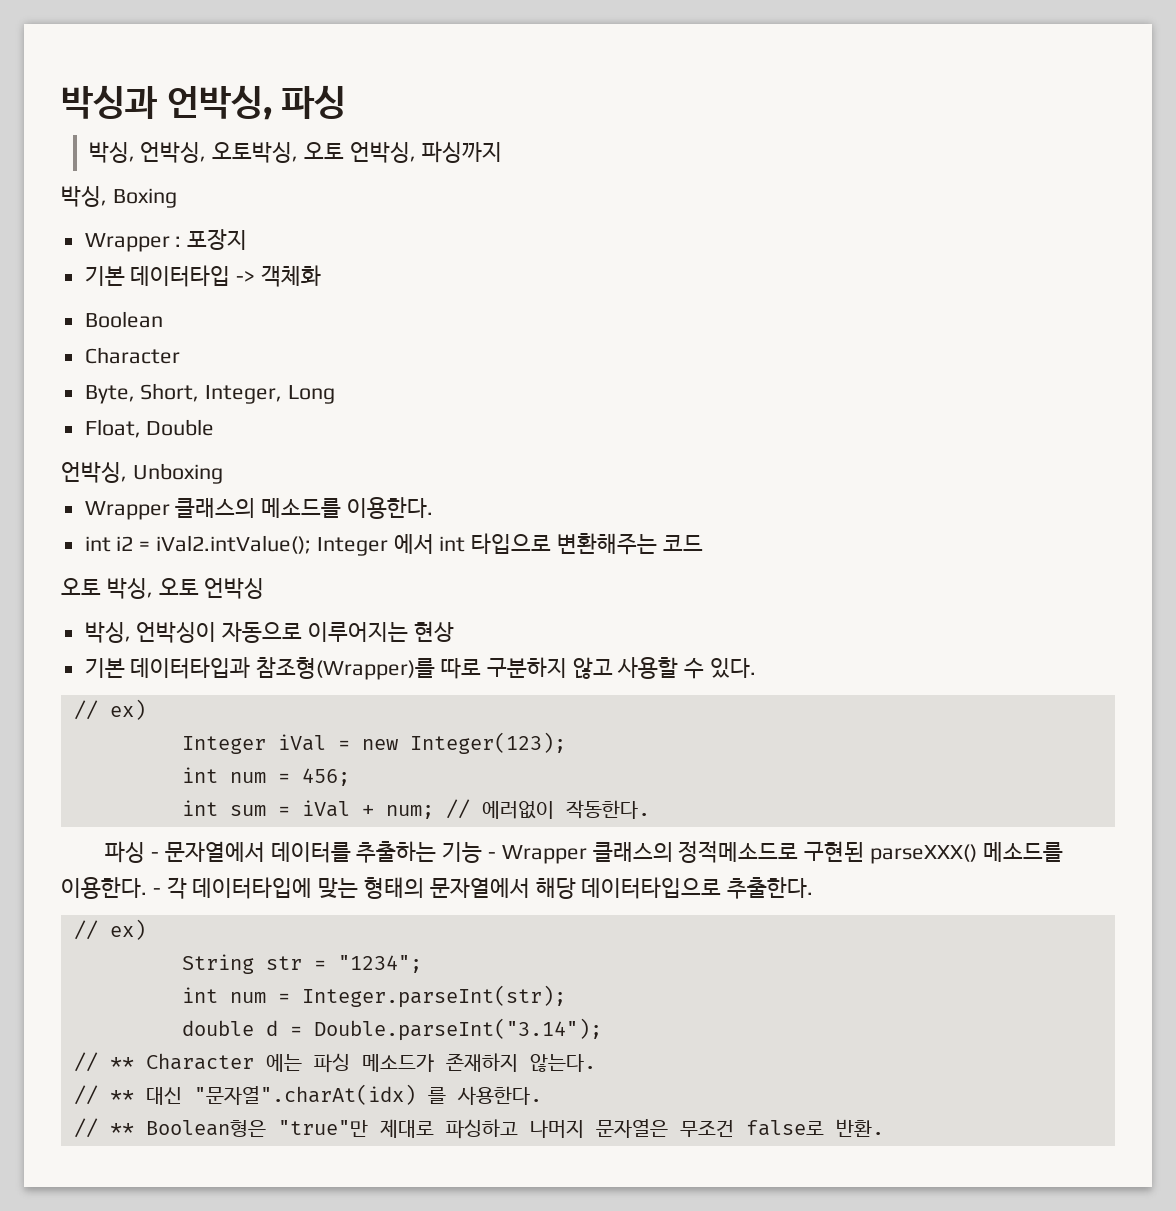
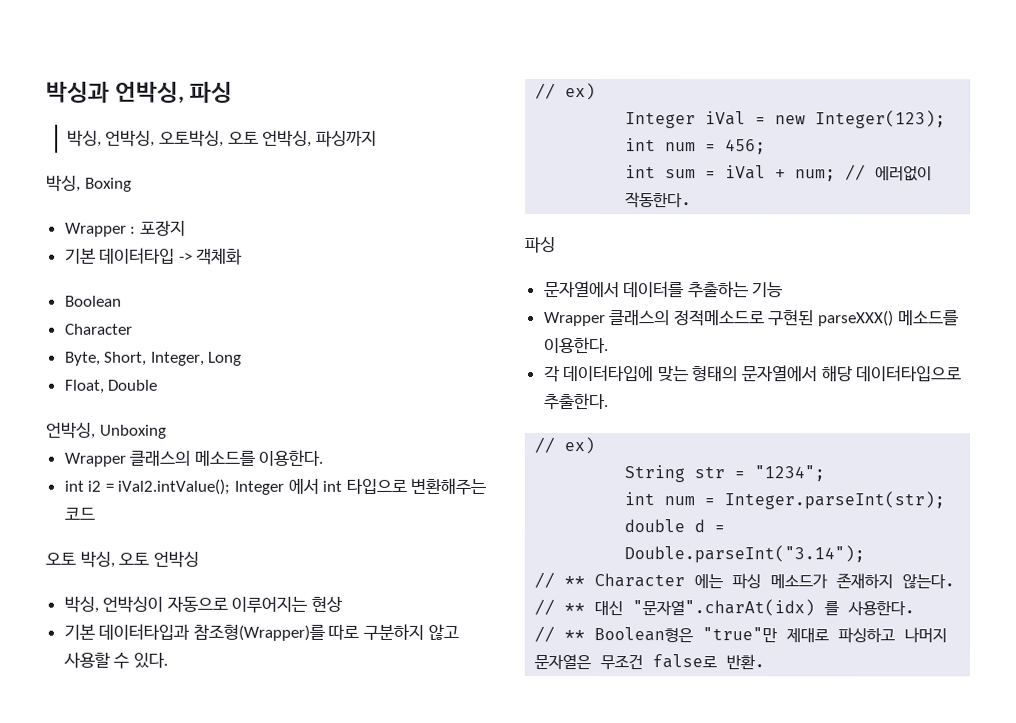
[150,852,159,859] - -> (556, 245) //
[487,852,496,859] - -> (784, 290) //
[152,888,161,895] - -> (609, 345) //

